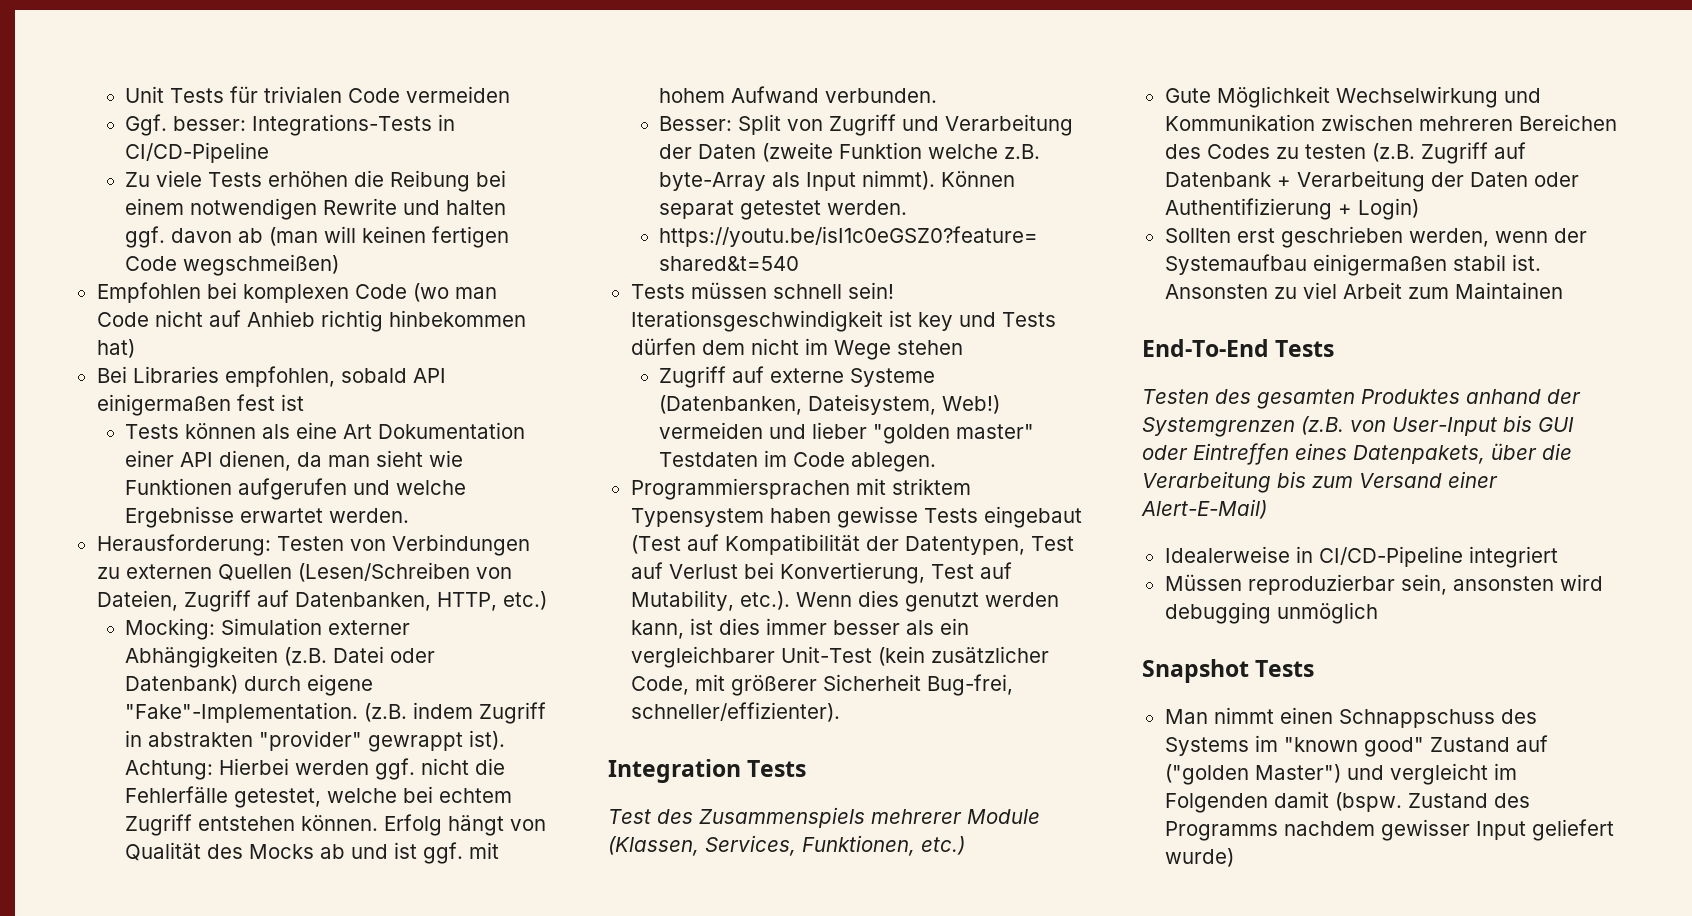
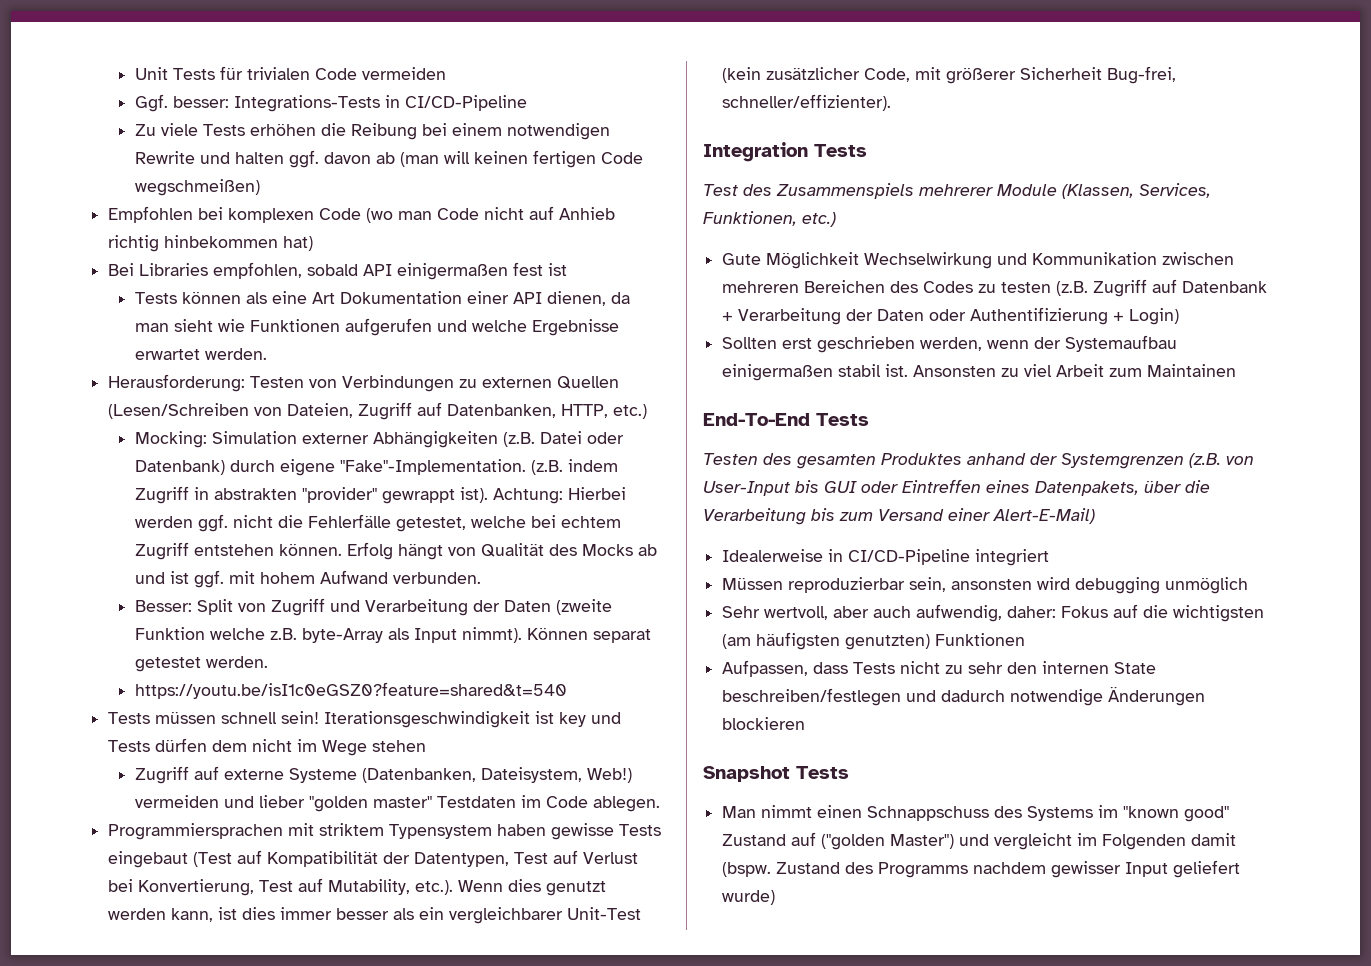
(1378, 613) none -> [722,604,1265,622] [722,632,1026,650] [722,660,1157,677] [722,686,1206,706] [722,717,806,730] // Sehr wertvoll, aber auch aufwendig, daher: Fokus auf die wichtigsten (am häufigsten genutzten) Funktionen // Aufpassen, dass Tests nicht zu sehr den internen State beschreiben/festlegen und dadurch notwendige Änderungen blockieren

